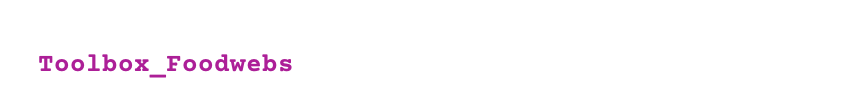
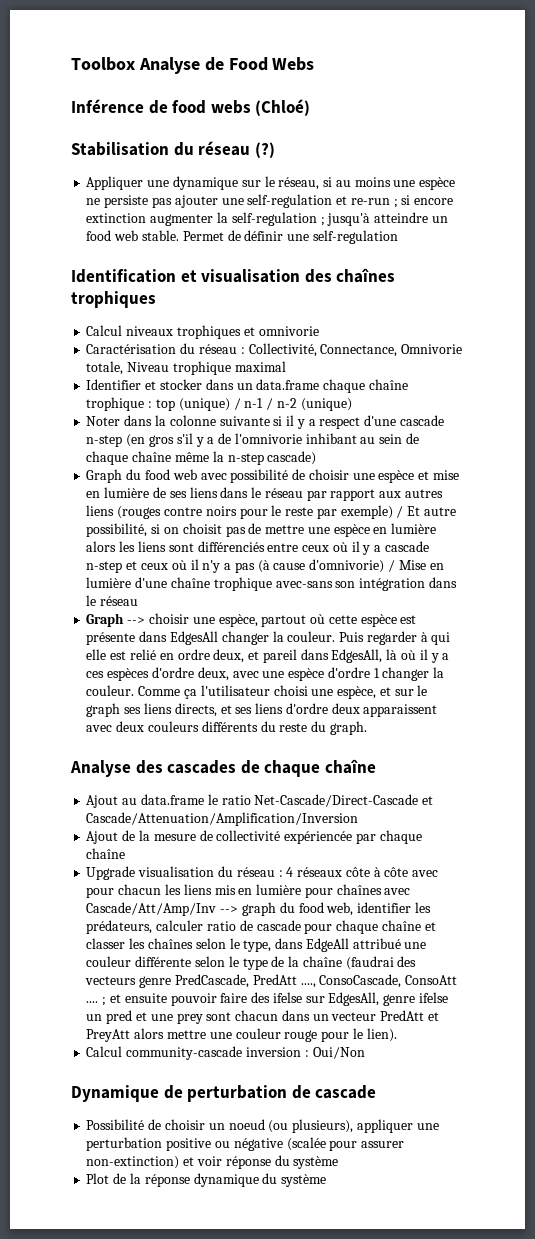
[38,54,294,78] Toolbox_Foodwebs -> [71,57,315,74] [71,99,311,116] [71,141,275,158] [86,176,456,190] [86,194,454,208] [86,212,448,226] [86,230,398,244] [71,268,396,283] [71,291,156,308] [86,325,319,339] [86,343,463,357] [86,361,286,375] [86,379,408,393] [86,397,352,411] [86,415,444,429] [86,433,419,447] [86,451,317,465] [86,469,459,483] [86,487,443,501] [86,505,456,519] [86,523,437,537] [86,541,429,555] [86,559,444,573] [86,577,457,591] [86,595,139,606] [86,613,417,627] [86,631,451,645] [86,649,450,663] [86,667,445,681] [86,685,428,699] [86,703,438,717] [86,721,367,735] [70,759,376,777] [86,794,434,808] [86,812,359,826] [86,830,422,844] [86,848,126,859] [86,866,439,880] [86,884,411,898] [86,902,431,916] [86,920,436,934] [86,938,427,952] [86,956,417,970] [85,974,458,988] [86,992,448,1006] [86,1010,439,1024] [86,1028,397,1042] [86,1046,365,1060] [71,1085,377,1102] [86,1119,439,1133] [86,1137,405,1151] [86,1155,339,1169] [86,1173,327,1187] Toolbox Analyse de Food Webs // Inférence de food webs (Chloé) // Stabilisation du réseau (?) // Appliquer une dynamique sur le réseau, si au moins une espèce ne persiste pas ajouter une self-regulation et re-run ; si encore extinction augmenter la self-regulation ; jusqu'à atteindre un food web stable. Permet de définir une self-regulation // Identification et visualisation des chaînes trophiques // Calcul niveaux trophiques et omnivorie // Caractérisation du réseau : Collectivité, Connectance, Omnivorie totale, Niveau trophique maximal // Identifier et stocker dans un data.frame chaque chaîne trophique : top (unique) / n-1 / n-2 (unique) // Noter dans la colonne suivante si il y a respect d'une cascade n-step (en gros s'il y a de l'omnivorie inhibant au sein de chaque chaîne même la n-step cascade) // Graph du food web avec possibilité de choisir une espèce et mise en lumière de ses liens dans le réseau par rapport aux autres liens (rouges contre noirs pour le reste par exemple) / Et autre possibilité, si on choisit pas de mettre une espèce en lumière alors les liens sont différenciés entre ceux où il y a cascade n-step et ceux où il n'y a pas (à cause d'omnivorie) / Mise en lumière d'une chaîne trophique avec-sans son intégration dans le réseau // Graph --> choisir une espèce, partout où cette espèce est présente dans EdgesAll changer la couleur. Puis regarder à qui elle est relié en ordre deux, et pareil dans EdgesAll, là où il y a ces espèces d'ordre deux, avec une espèce d'ordre 1 changer la couleur. Comme ça l'utilisateur choisi une espèce, et sur le graph ses liens directs, et ses liens d'ordre deux apparaissent avec deux couleurs différents du reste du graph. // Analyse des cascades de chaque chaîne // Ajout au data.frame le ratio Net-Cascade/Direct-Cascade et Cascade/Attenuation/Amplification/Inversion // Ajout de la mesure de collectivité expériencée par chaque chaîne // Upgrade visualisation du réseau : 4 réseaux côte à côte avec pour chacun les liens mis en lumière pour chaînes avec Cascade/Att/Amp/Inv --> graph du food web, identifier les prédateurs, calculer ratio de cascade pour chaque chaîne et classer les chaînes selon le type, dans EdgeAll attribué une couleur différente selon le type de la chaîne (faudrai des vecteurs genre PredCascade, PredAtt ...., ConsoCascade, ConsoAtt .... ; et ensuite pouvoir faire des ifelse sur EdgesAll, genre ifelse un pred et une prey sont chacun dans un vecteur PredAtt et PreyAtt alors mettre une couleur rouge pour le lien). // Calcul community-cascade inversion : Oui/Non // Dynamique de perturbation de cascade // Possibilité de choisir un noeud (ou plusieurs), appliquer une perturbation positive ou négative (scalée pour assurer non-extinction) et voir réponse du système // Plot de la réponse dynamique du système

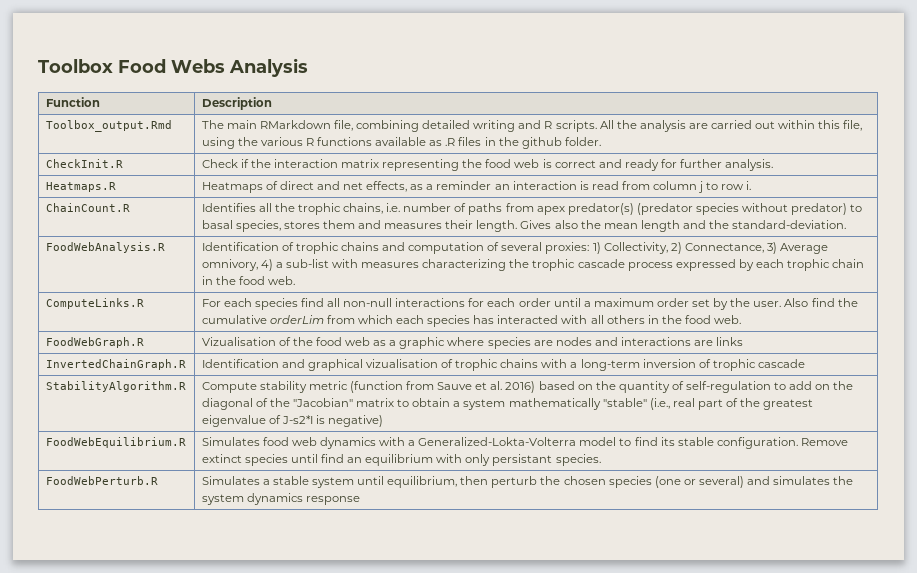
[138,57,224,74] Analyse de -> (113, 66) none
[71,99,311,116] [71,141,275,158] [86,176,456,190] [86,194,454,208] [86,212,448,226] [86,230,398,244] [71,268,396,283] [71,291,156,308] [86,325,319,339] [86,343,463,357] [86,361,286,375] [86,379,408,393] [86,397,352,411] [86,415,444,429] [86,433,419,447] [86,451,317,465] [86,469,459,483] [86,487,443,501] [86,505,456,519] [86,523,437,537] [86,541,429,555] [86,559,444,573] [86,577,457,591] [86,595,139,606] [86,613,417,627] [86,631,451,645] [86,649,450,663] [86,667,445,681] [86,685,428,699] [86,703,438,717] [86,721,367,735] [70,759,376,777] [86,794,434,808] [86,812,359,826] [86,830,422,844] [86,848,126,859] [86,866,439,880] [86,884,411,898] [86,902,431,916] [86,920,436,934] [86,938,427,952] [86,956,417,970] [85,974,458,988] [86,992,448,1006] [86,1010,439,1024] [86,1028,397,1042] [86,1046,365,1060] [71,1085,377,1102] [86,1119,439,1133] [86,1137,405,1151] [86,1155,339,1169] [86,1173,327,1187] // Inférence de food webs (Chloé) // Stabilisation du réseau (?) // Appliquer une dynamique sur le réseau, si au moins une espèce ne persiste pas ajouter une self-regulation et re-run ; si encore extinction augmenter la self-regulation ; jusqu'à atteindre un food web stable. Permet de définir une self-regulation // Identification et visualisation des chaînes trophiques // Calcul niveaux trophiques et omnivorie // Caractérisation du réseau : Collectivité, Connectance, Omnivorie totale, Niveau trophique maximal // Identifier et stocker dans un data.frame chaque chaîne trophique : top (unique) / n-1 / n-2 (unique) // Noter dans la colonne suivante si il y a respect d'une cascade n-step (en gros s'il y a de l'omnivorie inhibant au sein de chaque chaîne même la n-step cascade) // Graph du food web avec possibilité de choisir une espèce et mise en lumière de ses liens dans le réseau par rapport aux autres liens (rouges contre noirs pour le reste par exemple) / Et autre possibilité, si on choisit pas de mettre une espèce en lumière alors les liens sont différenciés entre ceux où il y a cascade n-step et ceux où il n'y a pas (à cause d'omnivorie) / Mise en lumière d'une chaîne trophique avec-sans son intégration dans le réseau // Graph --> choisir une espèce, partout où cette espèce est présente dans EdgesAll changer la couleur. Puis regarder à qui elle est relié en ordre deux, et pareil dans EdgesAll, là où il y a ces espèces d'ordre deux, avec une espèce d'ordre 1 changer la couleur. Comme ça l'utilisateur choisi une espèce, et sur le graph ses liens directs, et ses liens d'ordre deux apparaissent avec deux couleurs différents du reste du graph. // Analyse des cascades de chaque chaîne // Ajout au data.frame le ratio Net-Cascade/Direct-Cascade et Cascade/Attenuation/Amplification/Inversion // Ajout de la mesure de collectivité expériencée par chaque chaîne // Upgrade visualisation du réseau : 4 réseaux côte à côte avec pour chacun les liens mis en lumière pour chaînes avec Cascade/Att/Amp/Inv --> graph du food web, identifier les prédateurs, calculer ratio de cascade pour chaque chaîne et classer les chaînes selon le type, dans EdgeAll attribué une couleur différente selon le type de la chaîne (faudrai des vecteurs genre PredCascade, PredAtt ...., ConsoCascade, ConsoAtt .... ; et ensuite pouvoir faire des ifelse sur EdgesAll, genre ifelse un pred et une prey sont chacun dans un vecteur PredAtt et PreyAtt alors mettre une couleur rouge pour le lien). // Calcul community-cascade inversion : Oui/Non // Dynamique de perturbation de cascade // Possibilité de choisir un noeud (ou plusieurs), appliquer une perturbation positive ou négative (scalée pour assurer non-extinction) et voir réponse du système // Plot de la réponse dynamique du système -> [229,58,308,77] [45,97,100,107] [201,97,272,110] [45,120,172,132] [201,120,863,132] [201,137,601,149] [45,159,123,168] [201,159,774,171] [45,182,116,192] [201,181,752,193] [45,203,130,212] [201,203,863,215] [201,220,847,232] [45,242,165,253] [201,242,829,254] [201,259,865,271] [201,276,295,285] [45,298,144,309] [201,298,858,310] [201,315,742,327] [45,337,144,348] [201,337,744,349] [45,359,186,370] [201,359,805,371] [45,381,186,392] [201,381,854,393] [201,398,814,410] [201,415,383,427] [45,437,186,448] [201,437,848,449] [201,454,601,466] [45,476,158,485] [201,476,854,488] [201,493,360,505] Analysis // Function | Description // Toolbox_output.Rmd | The main RMarkdown file, combining detailed writing and R scripts. All the analysis are carried out within this file, using the various R functions available as .R files in the github folder. // CheckInit.R | Check if the interaction matrix representing the food web is correct and ready for further analysis. // Heatmaps.R | Heatmaps of direct and net effects, as a reminder an interaction is read from column j to row i. // ChainCount.R | Identifies all the trophic chains, i.e. number of paths from apex predator(s) (predator species without predator) to basal species, stores them and measures their length. Gives also the mean length and the standard-deviation. // FoodWebAnalysis.R | Identification of trophic chains and computation of several proxies: 1) Collectivity, 2) Connectance, 3) Average omnivory, 4) a sub-list with measures characterizing the trophic cascade process expressed by each trophic chain in the food web. // ComputeLinks.R | For each species find all non-null interactions for each order until a maximum order set by the user. Also find the cumulative orderLim from which each species has interacted with all others in the food web. // FoodWebGraph.R | Vizualisation of the food web as a graphic where species are nodes and interactions are links // InvertedChainGraph.R | Identification and graphical vizualisation of trophic chains with a long-term inversion of trophic cascade // StabilityAlgorithm.R | Compute stability metric (function from Sauve et al. 2016) based on the quantity of self-regulation to add on the diagonal of the "Jacobian" matrix to obtain a system mathematically "stable" (i.e., real part of the greatest eigenvalue of J-s2*I is negative) // FoodWebEquilibrium.R | Simulates food web dynamics with a Generalized-Lokta-Volterra model to find its stable configuration. Remove extinct species until find an equilibrium with only persistant species. // FoodWebPerturb.R | Simulates a stable system until equilibrium, then perturb the chosen species (one or several) and simulates the system dynamics response

